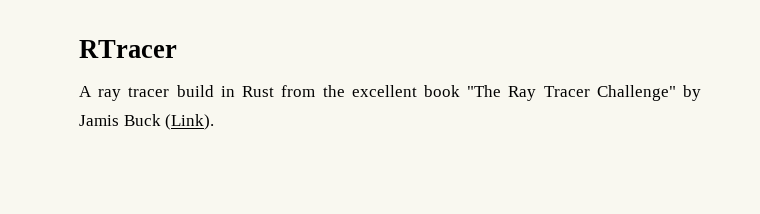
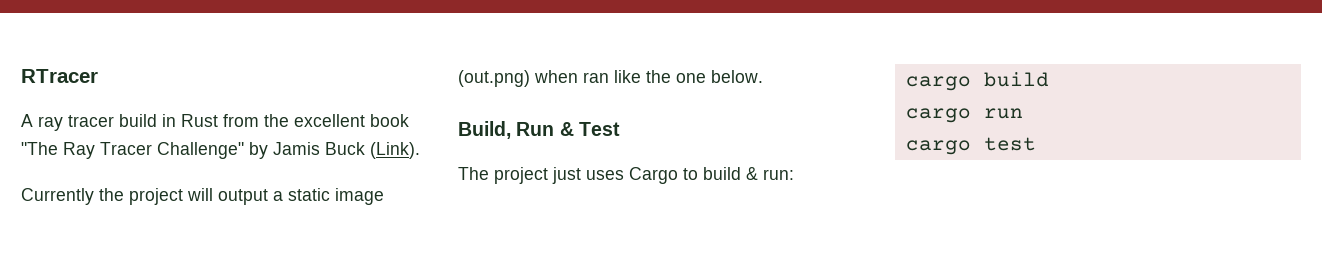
(215, 122) none -> [21,188,384,205] [458,70,763,87] [458,121,620,139] [458,167,794,184] [905,72,1049,91] [905,108,1023,123] [905,137,1036,155] // Currently the project will output a static image (out.png) when ran like the one below. // Build, Run & Test // The project just uses Cargo to build & run: // cargo build // cargo run // cargo test

